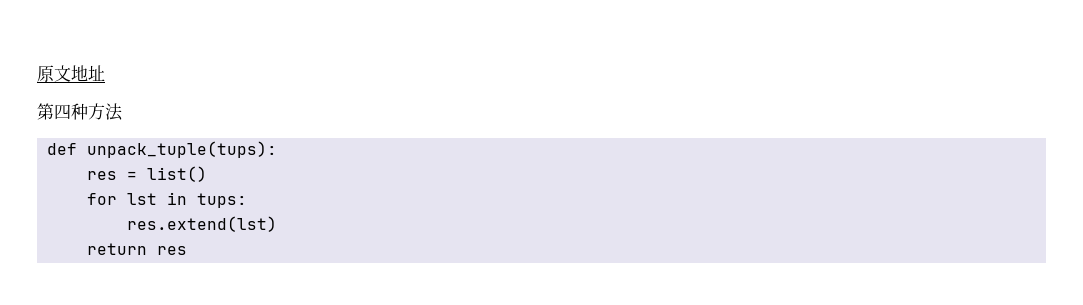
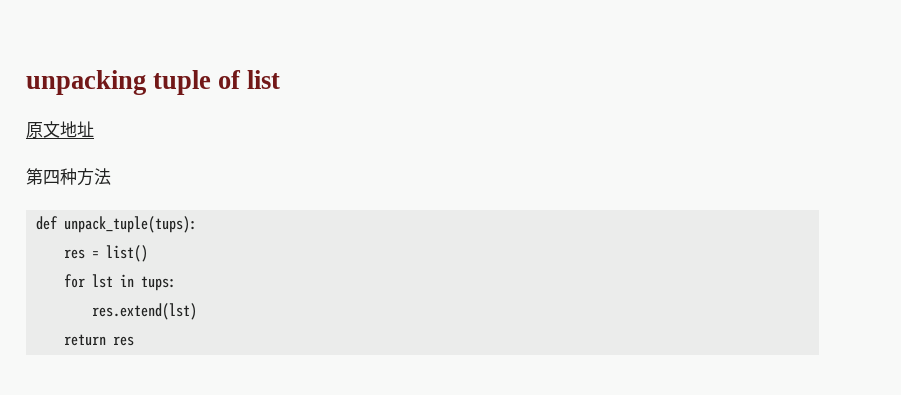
(37, 73) none -> [26,70,281,95] unpacking tuple of list //

